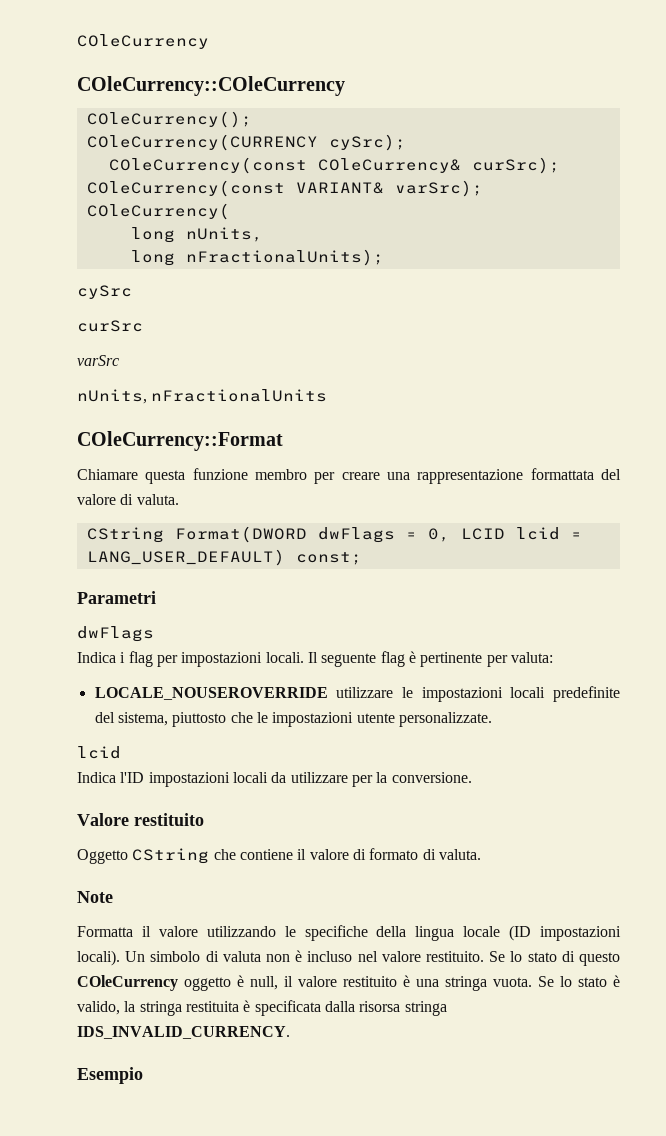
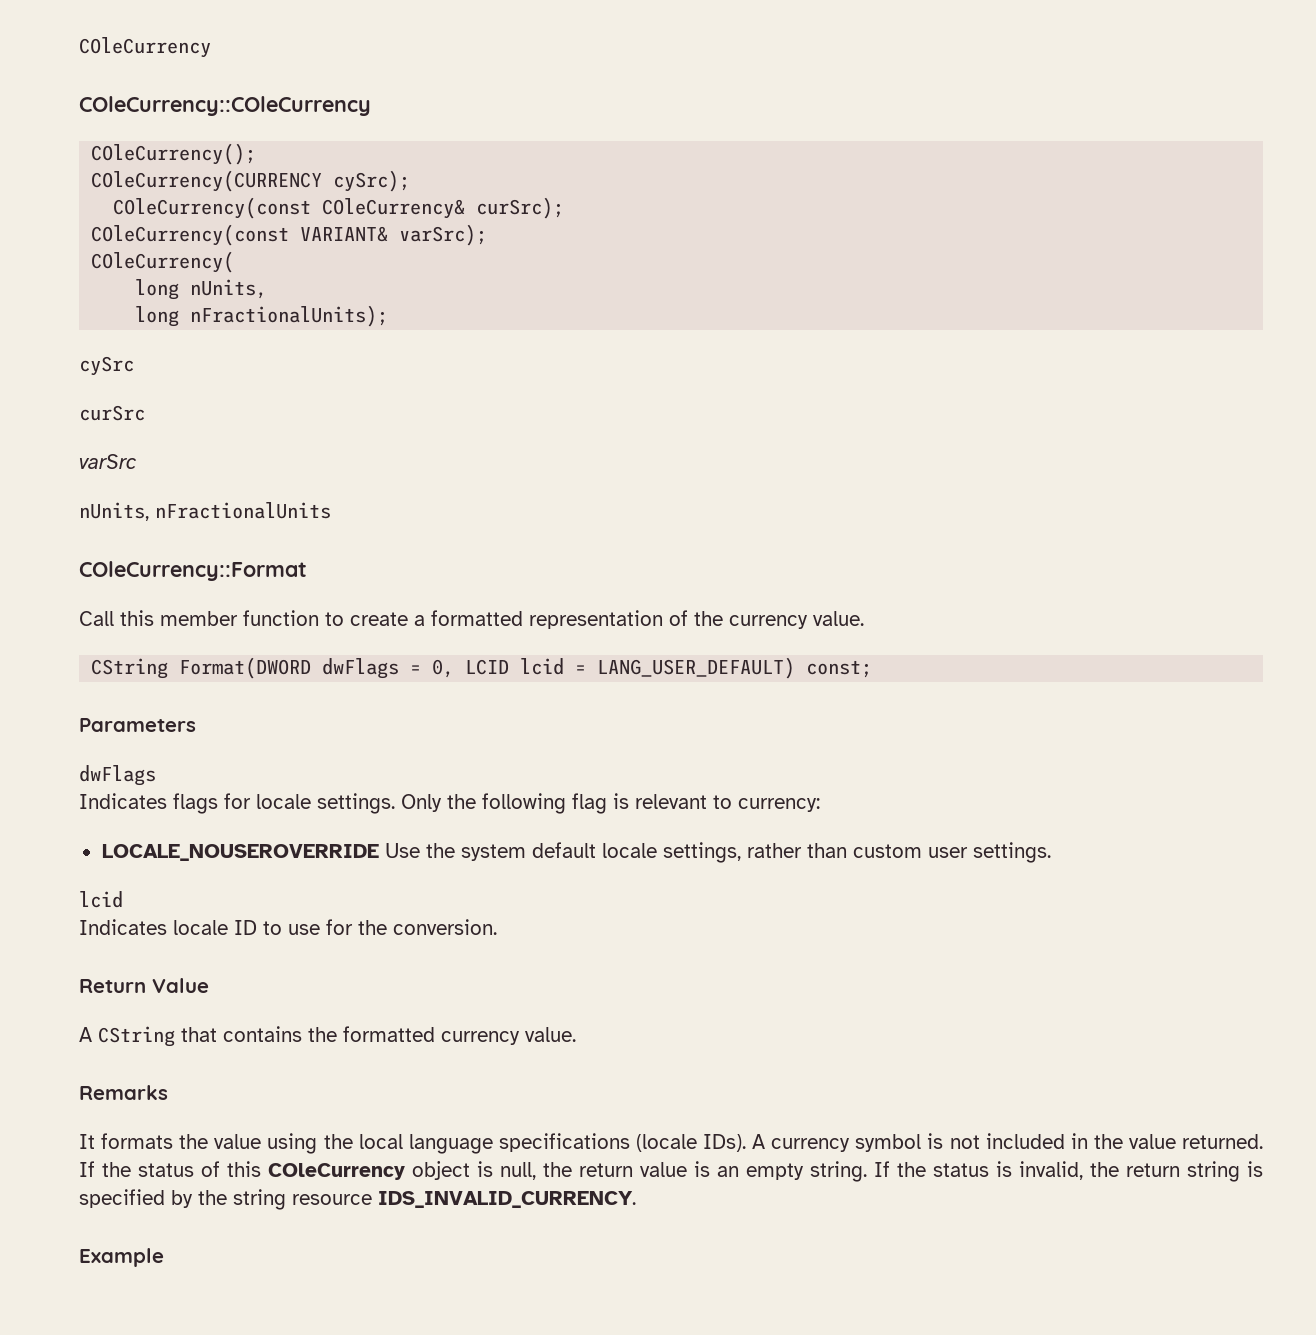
[77,468,621,484] [77,494,179,505] Chiamare questa funzione membro per creare una rappresentazione formattata del valore di valuta. -> [79,610,864,629] Call this member function to create a formatted representation of the currency value.
[77,591,156,604] Parametri -> [79,718,196,732] Parameters
[77,651,553,667] [94,686,620,702] [94,712,492,727] [77,746,121,759] [77,772,472,787] [77,813,204,826] [77,848,481,864] [77,891,113,903] [77,925,621,941] [77,950,620,966] [77,975,620,991] [77,1000,447,1016] Indica i flag per impostazioni locali. Il seguente flag è pertinente per valuta: // LOCALE_NOUSEROVERRIDE utilizzare le impostazioni locali predefinite del sistema, piuttosto che le impostazioni utente personalizzate. // lcid // Indica l'ID impostazioni locali da utilizzare per la conversione. // Valore restituito // Oggetto CString che contiene il valore di formato di valuta. // Note // Formatta il valore utilizzando le specifiche della lingua locale (ID impostazioni locali). Un simbolo di valuta non è incluso nel valore restituito. Se lo stato di questo COleCurrency oggetto è null, il valore restituito è una stringa vuota. Se lo stato è valido, la stringa restituita è specificata dalla risorsa stringa -> [79,793,820,814] [101,842,1051,863] [79,891,123,908] [79,919,497,935] [79,978,209,993] [79,1026,576,1047] [79,1085,168,1100] [79,1133,1263,1154] [79,1161,1263,1182] [79,1189,372,1210] Indicates flags for locale settings. Only the following flag is relevant to currency: // LOCALE_NOUSEROVERRIDE Use the system default locale settings, rather than custom user settings. // lcid // Indicates locale ID to use for the conversion. // Return Value // A CString that contains the formatted currency value. // Remarks // It formats the value using the local language specifications (locale IDs). A currency symbol is not included in the value returned. If the status of this COleCurrency object is null, the return value is an empty string. If the status is invalid, the return string is specified by the string resource
[77,1067,143,1084] Esempio -> [79,1248,164,1267] Example

